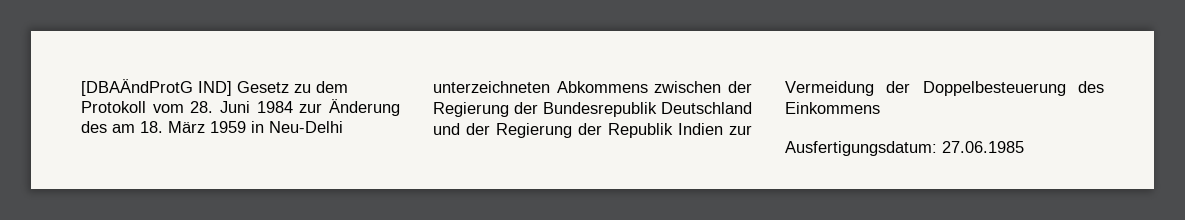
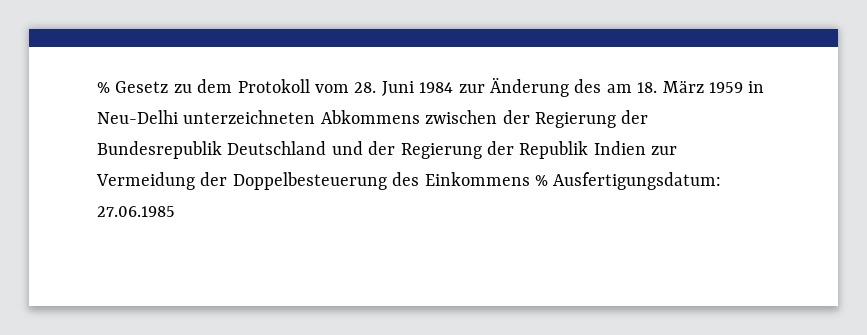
[81,79,232,96] [DBAÄndProtG IND] -> [97,82,110,93] %
(880, 108) // -> [535,175,548,186] %

